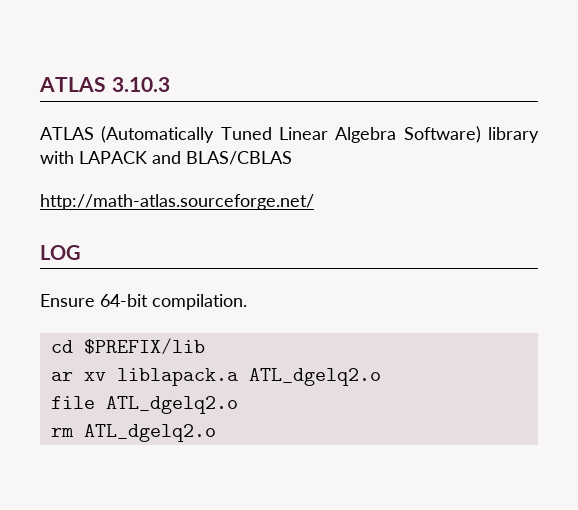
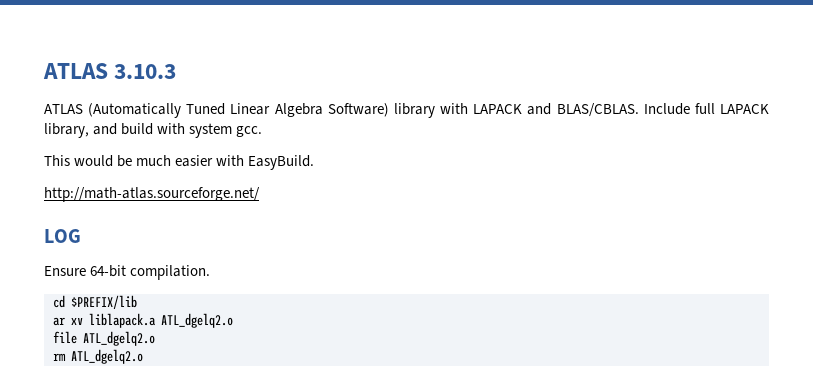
[186,151,292,165] BLAS/CBLAS -> [556,103,769,117] [44,123,263,138] [44,155,315,170] BLAS/CBLAS. Include full LAPACK library, and build with system gcc. // This would be much easier with EasyBuild.

